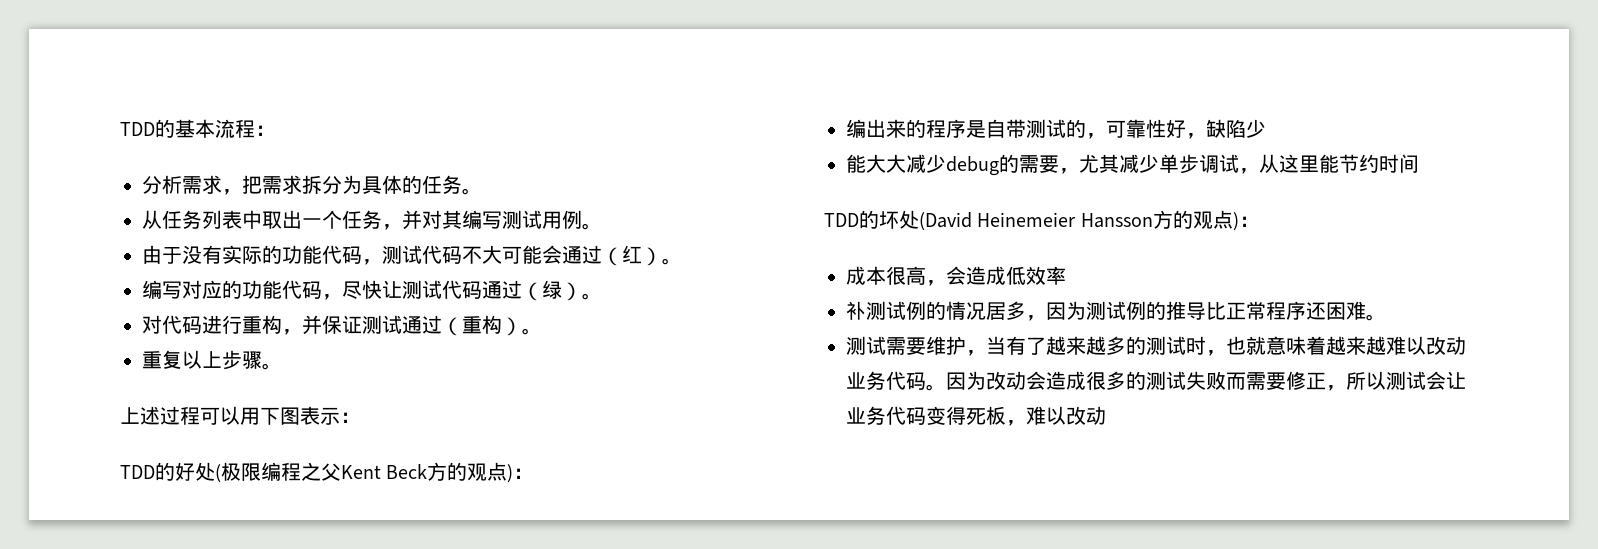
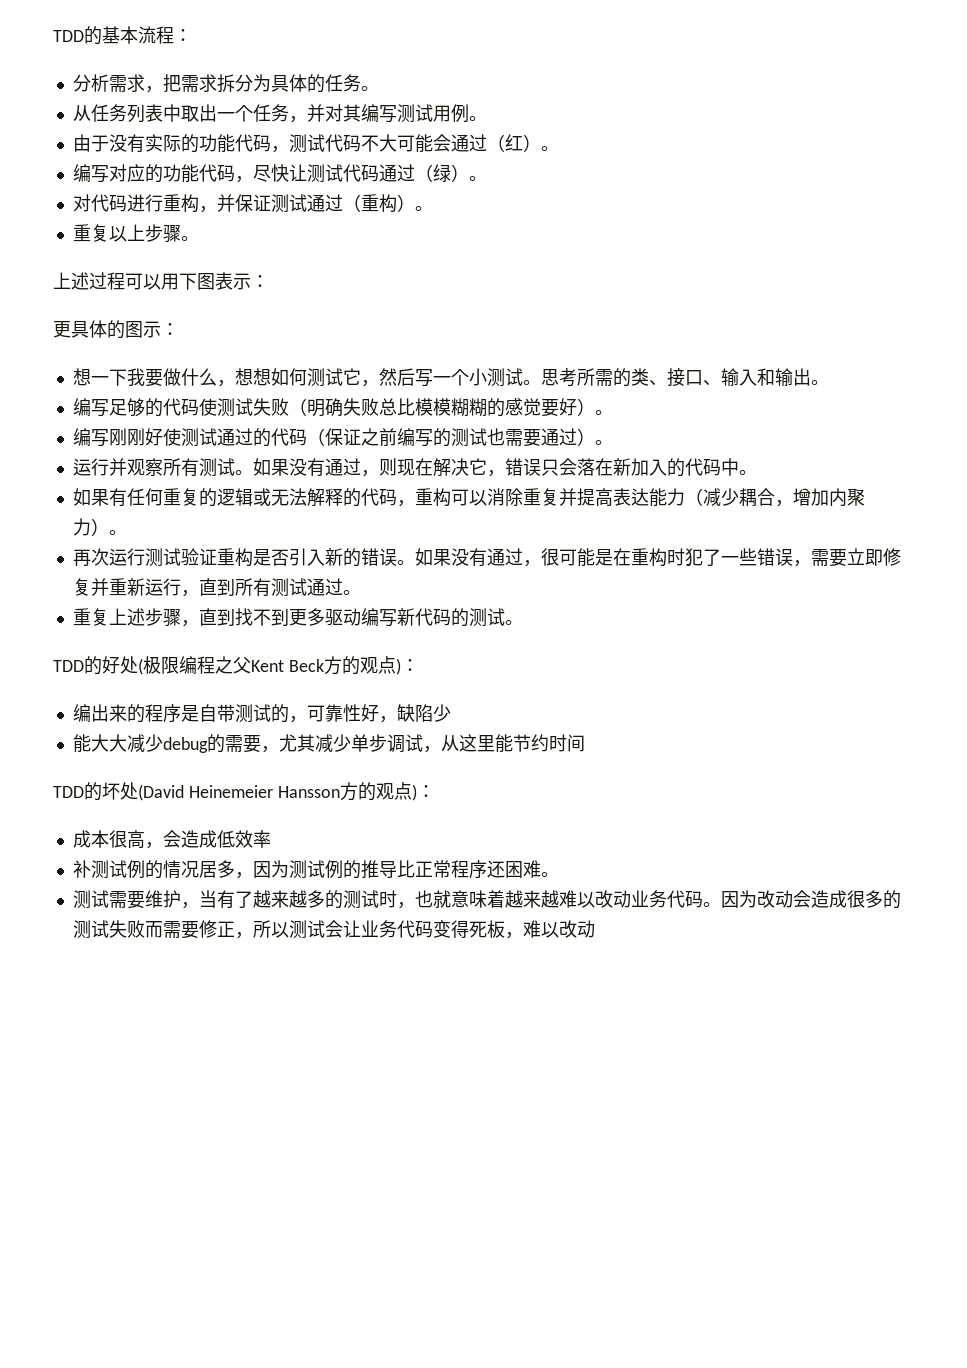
(360, 417) none -> [53,320,179,339] [72,368,829,387] [72,398,613,417] [72,428,613,447] [72,458,757,477] [72,488,865,507] [72,518,127,536] [72,548,901,567] [72,578,361,597] [72,608,523,627] // 更具体的图示： // 想一下我要做什么，想想如何测试它，然后写一个小测试。思考所需的类、接口、输入和输出。 // 编写足够的代码使测试失败（明确失败总比模模糊糊的感觉要好）。 // 编写刚刚好使测试通过的代码（保证之前编写的测试也需要通过）。 // 运行并观察所有测试。如果没有通过，则现在解决它，错误只会落在新加入的代码中。 // 如果有任何重复的逻辑或无法解释的代码，重构可以消除重复并提高表达能力（减少耦合，增加内聚力）。 // 再次运行测试验证重构是否引入新的错误。如果没有通过，很可能是在重构时犯了一些错误，需要立即修复并重新运行，直到所有测试通过。 // 重复上述步骤，直到找不到更多驱动编写新代码的测试。

